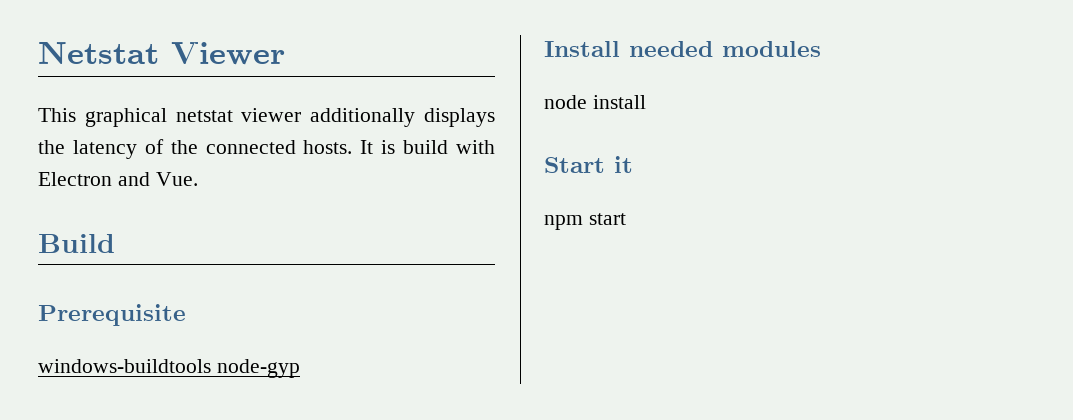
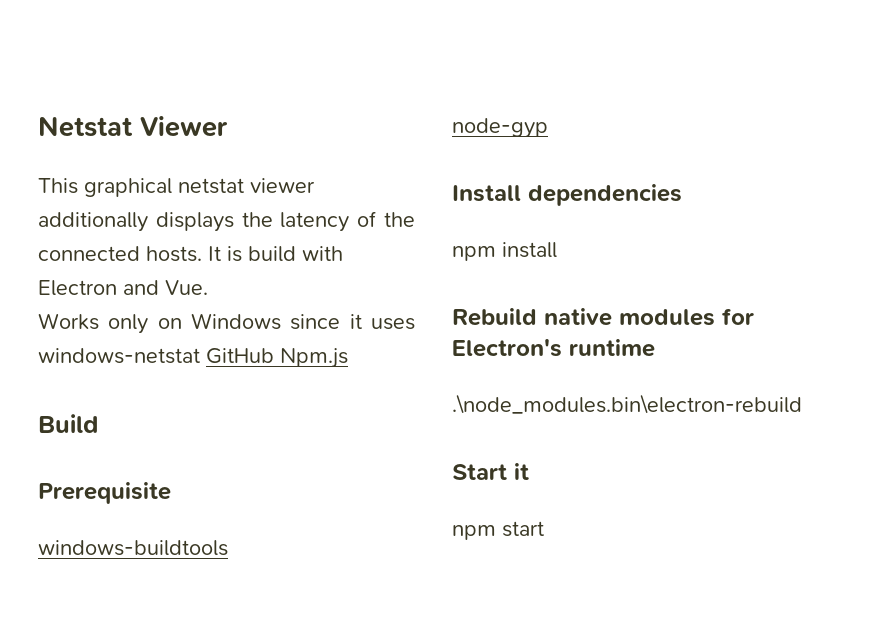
(198, 179) none -> [38,313,415,334] [38,348,348,368] // Works only on Windows since it uses windows-netstat GitHub Npm.js
(211, 366) none -> (228, 548) //
[629,41,821,57] [544,95,646,109] needed modules // node install -> [528,184,682,206] [452,242,557,261] [452,308,754,326] [452,339,655,357] [452,394,802,414] dependencies // npm install // Rebuild native modules for Electron's runtime // .\node_modules.bin\electron-rebuild

